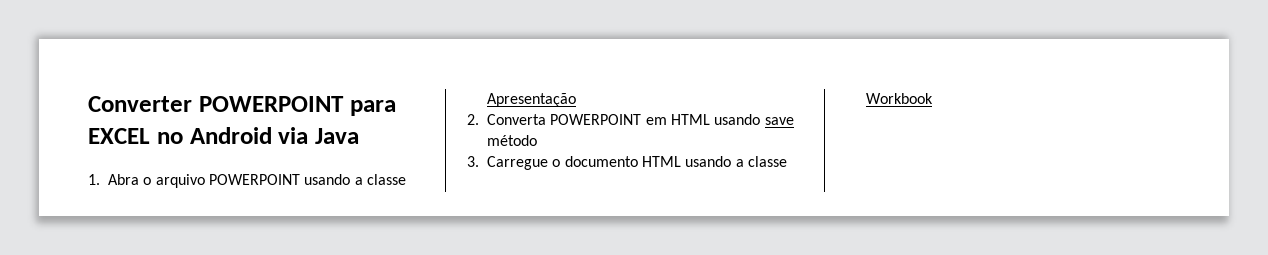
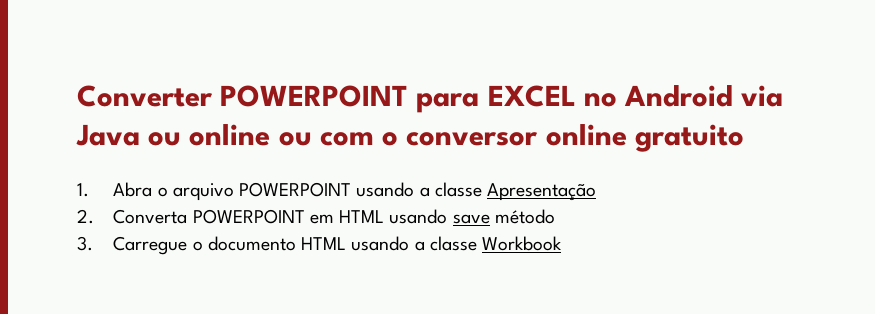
(359, 136) none -> [148,124,744,152] ou online ou com o conversor online gratuito

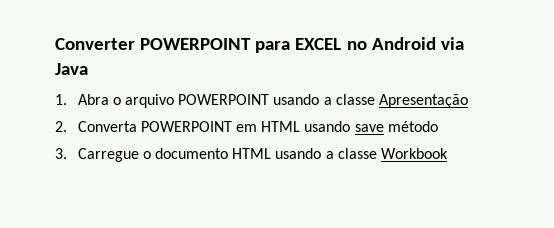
[148,124,744,152] ou online ou com o conversor online gratuito -> (88, 69) none

